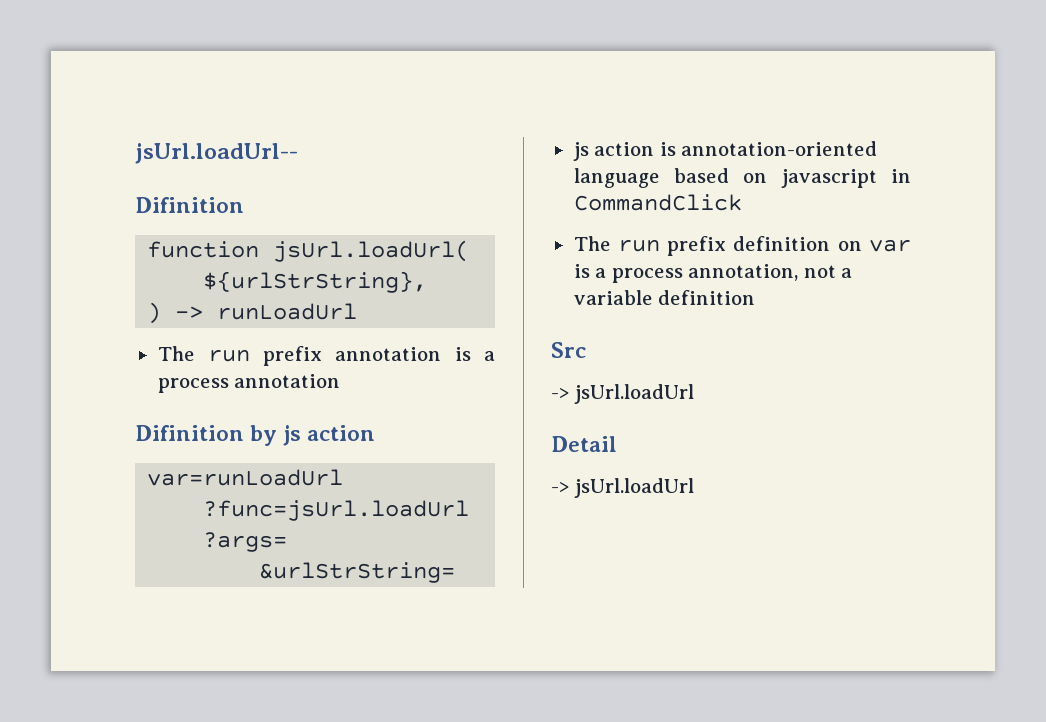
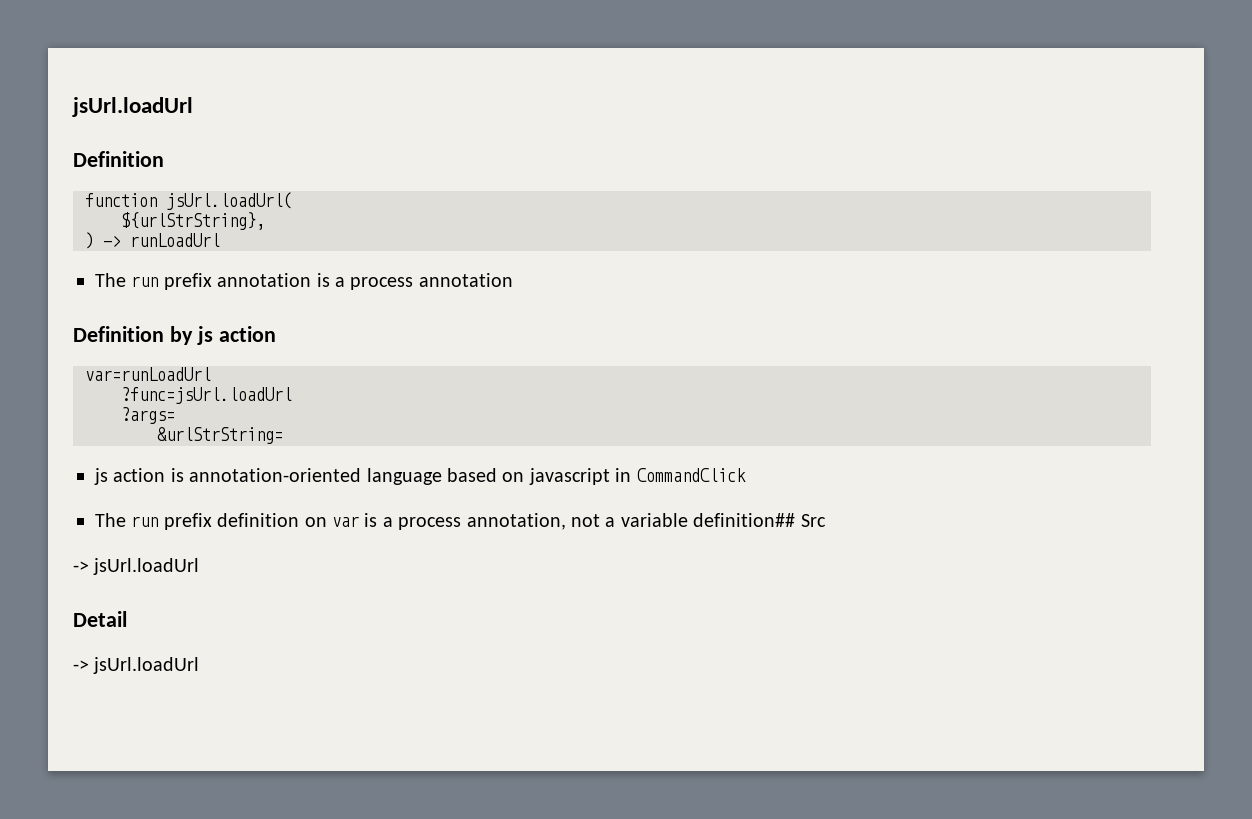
[135,143,298,164] [135,197,244,213] jsUrl.loadUrl-- // Difinition -> [72,97,193,117] [73,151,164,167] jsUrl.loadUrl // Definition
[135,425,244,441] Difinition -> [73,326,164,342] Definition
[658,290,756,305] definition // -> [693,513,796,527] definition##

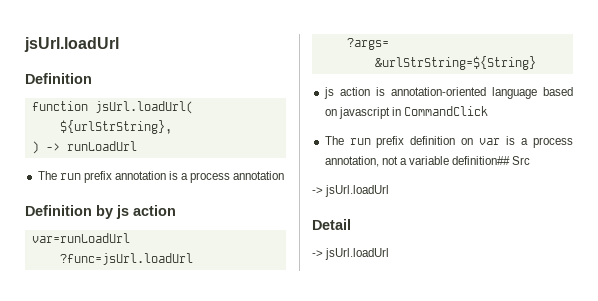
[157,427,283,444] &urlStrString= -> [374,56,536,70] &urlStrString=${String}

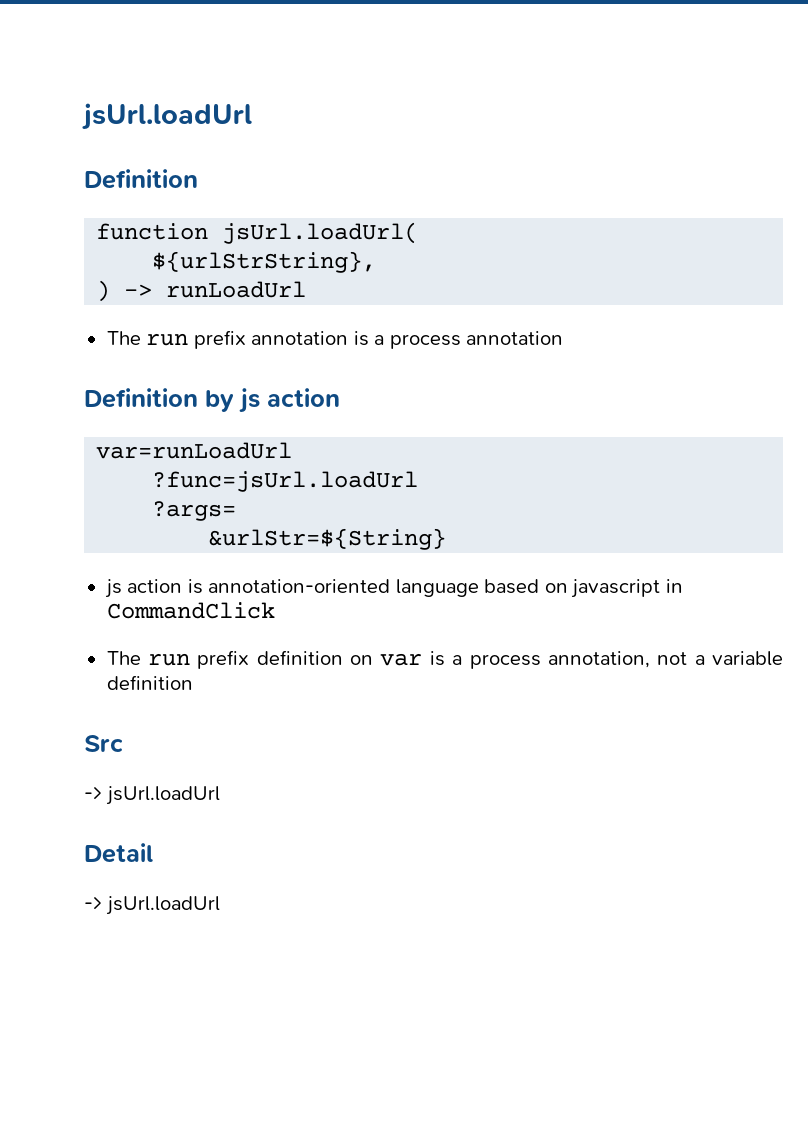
[374,56,536,70] &urlStrString=${String} -> [208,528,447,550] &urlStr=${String}
[452,156,511,165] definition## -> [106,675,193,690] definition //

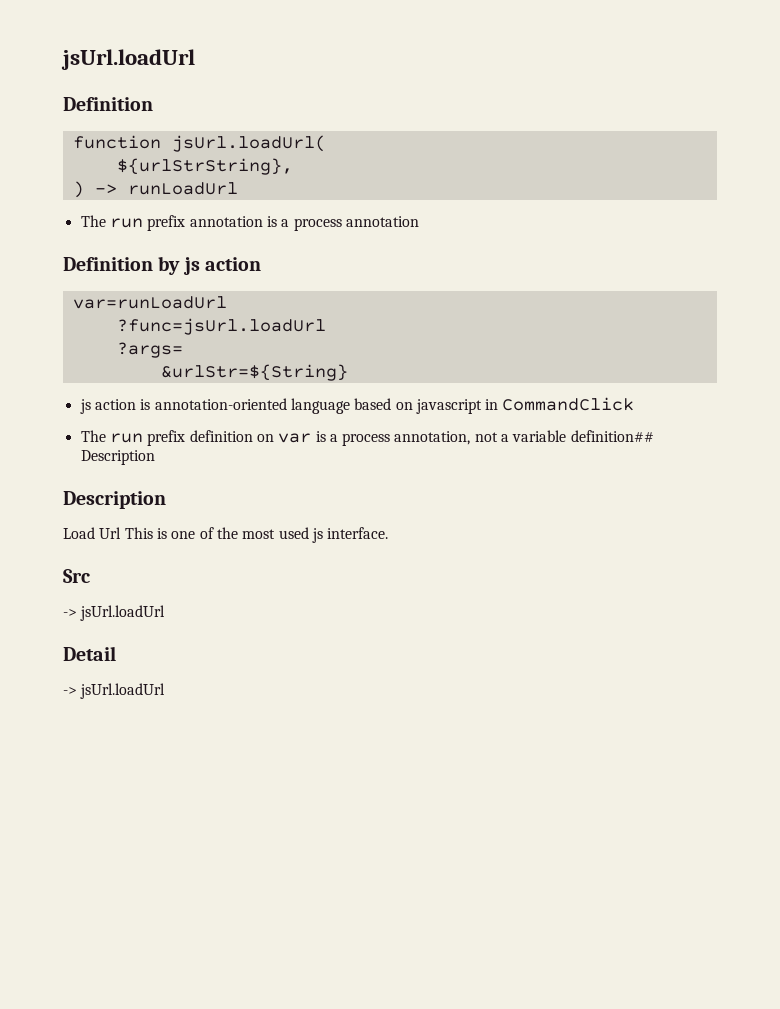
[106,675,193,690] definition -> [570,430,654,442] [80,450,155,465] [63,491,166,509] [63,527,389,543] definition## Description // Description // Load Url This is one of the most used js interface.

